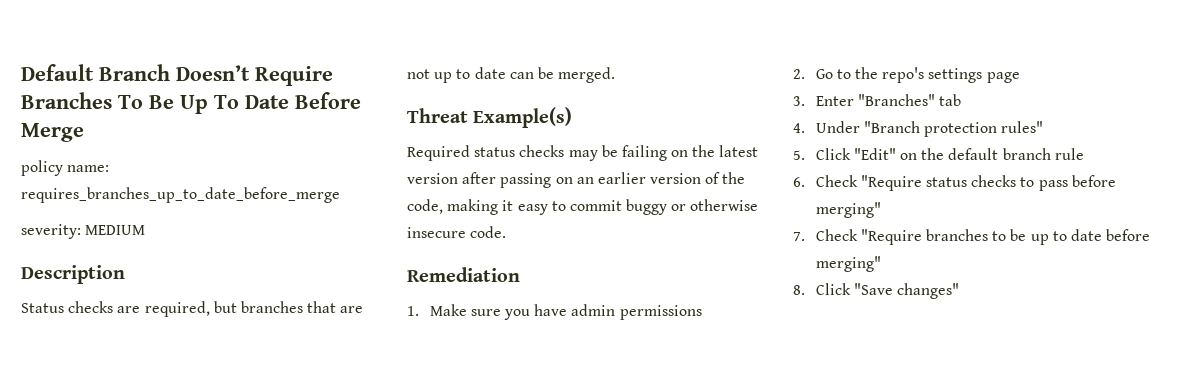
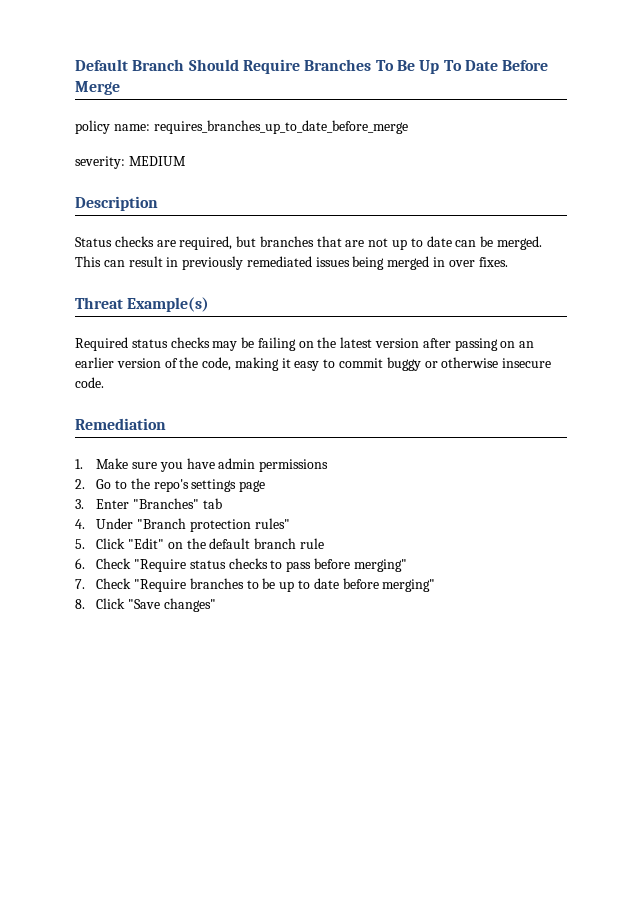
[176,65,250,81] Doesn’t -> [188,59,239,71] Should
(616, 75) none -> [75,256,508,270] This can result in previously remediated issues being merged in over fixes.

